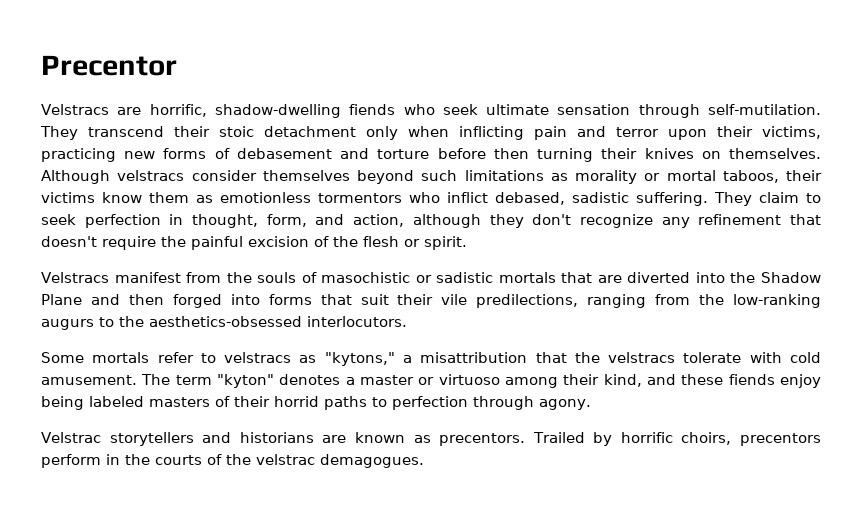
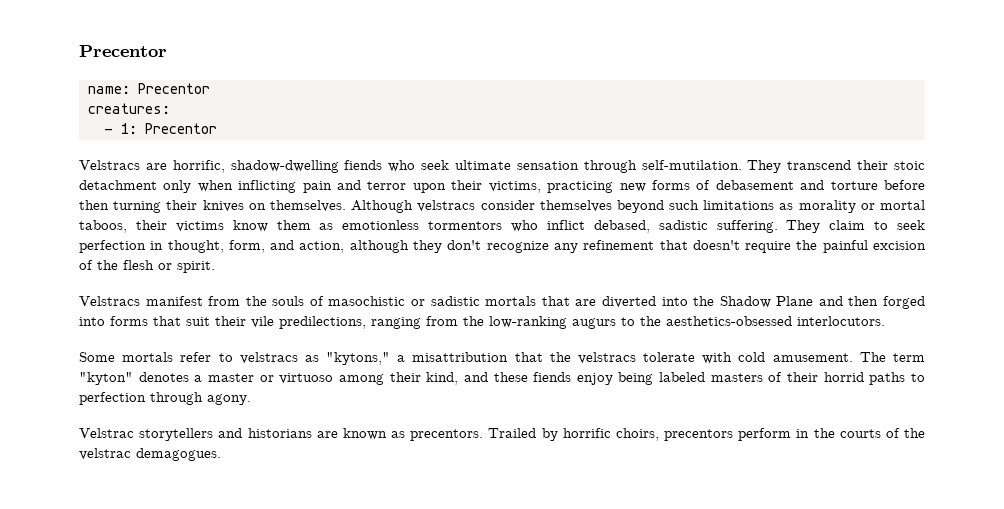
[41,55,177,76] Precentor -> [79,45,167,57] [88,83,210,94] [88,103,170,114] [104,123,217,134] Precentor // name: Precentor // creatures: // - 1: Precentor

